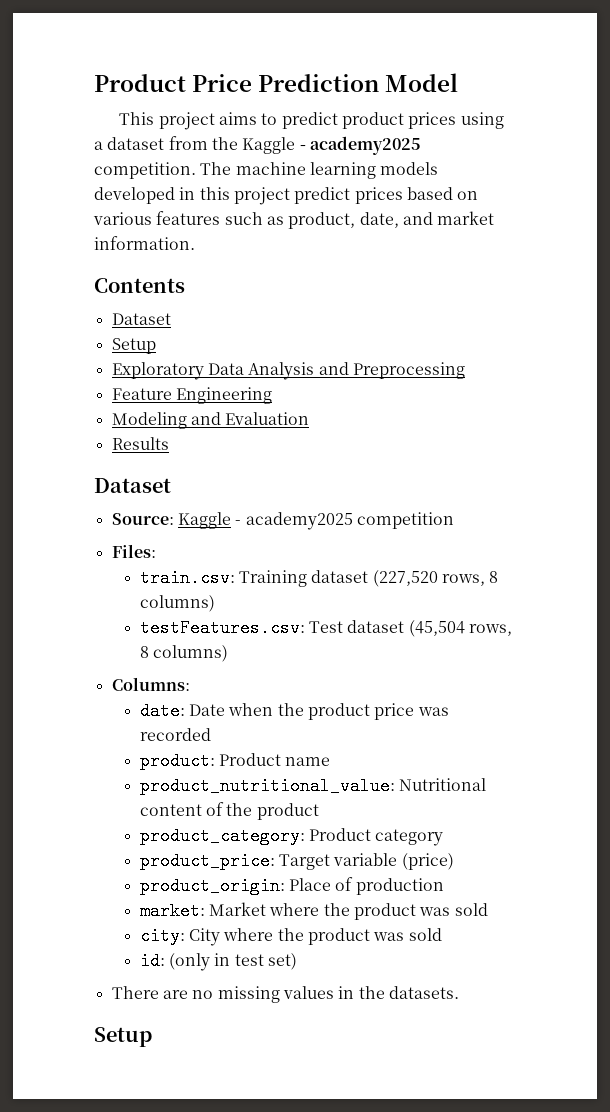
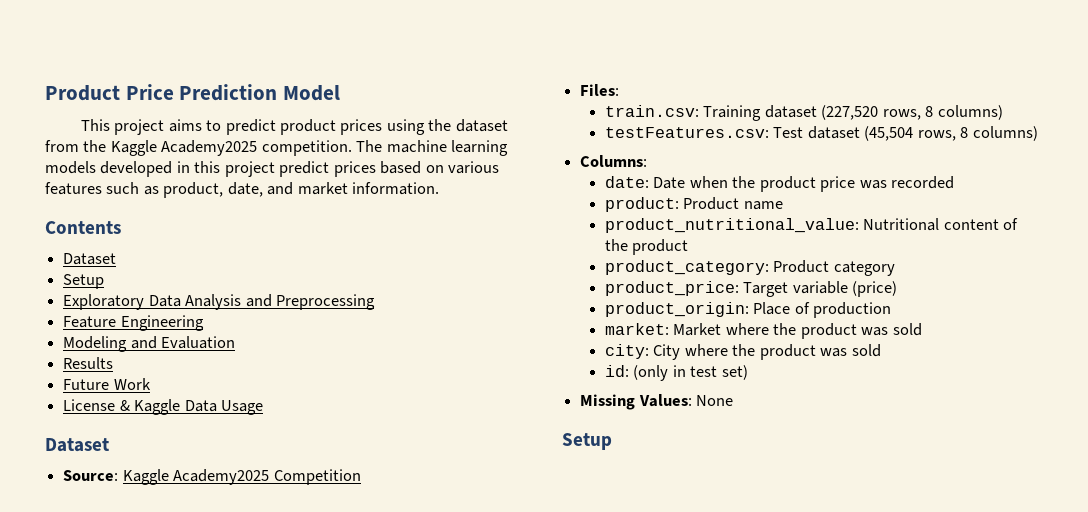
[94,141,103,150] a -> [428,119,452,131] the
[299,136,421,155] - academy2025 -> [161,140,258,156] Academy2025
(169, 443) none -> [63,378,151,390] [63,399,263,415] // Future Work // License & Kaggle Data Usage
[235,512,454,530] - academy2025 competition -> [173,469,361,485] Academy2025 Competition
[111,986,459,1003] There are no missing values in the datasets. -> [580,394,734,410] Missing Values: None

